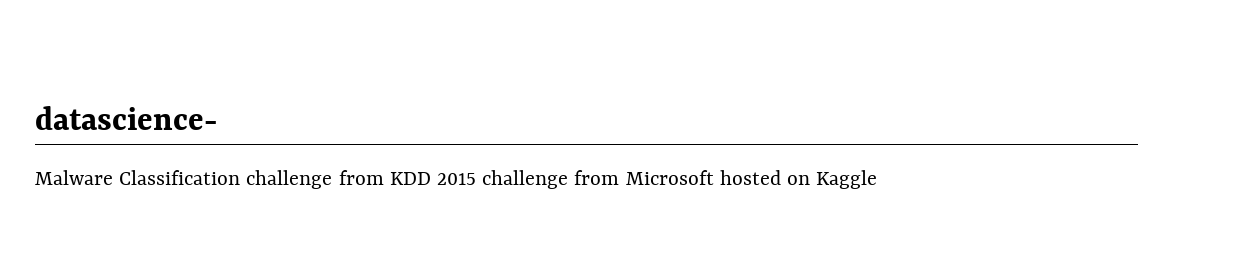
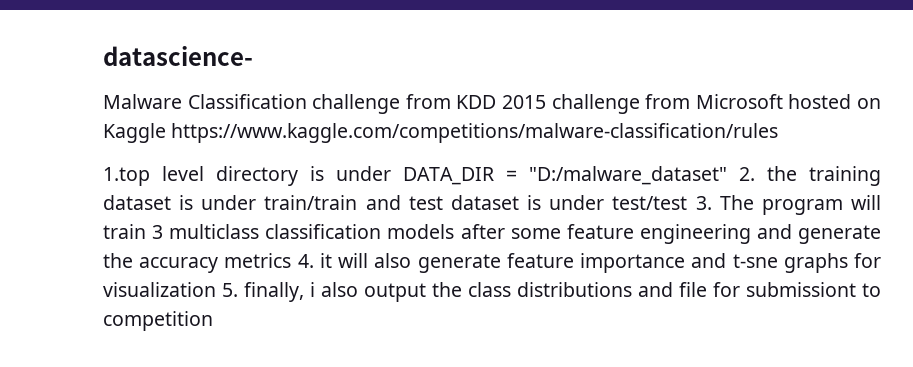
(878, 179) none -> [171,123,779,143] [103,166,881,186] [103,195,881,215] [103,224,882,244] [103,253,882,273] [103,282,881,302] [103,311,213,331] https://www.kaggle.com/competitions/malware-classification/rules // 1.top level directory is under DATA_DIR = "D:/malware_dataset" 2. the training dataset is under train/train and test dataset is under test/test 3. The program will train 3 multiclass classification models after some feature engineering and generate the accuracy metrics 4. it will also generate feature importance and t-sne graphs for visualization 5. finally, i also output the class distributions and file for submissiont to competition

